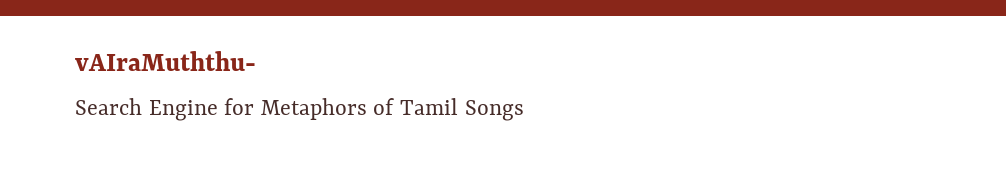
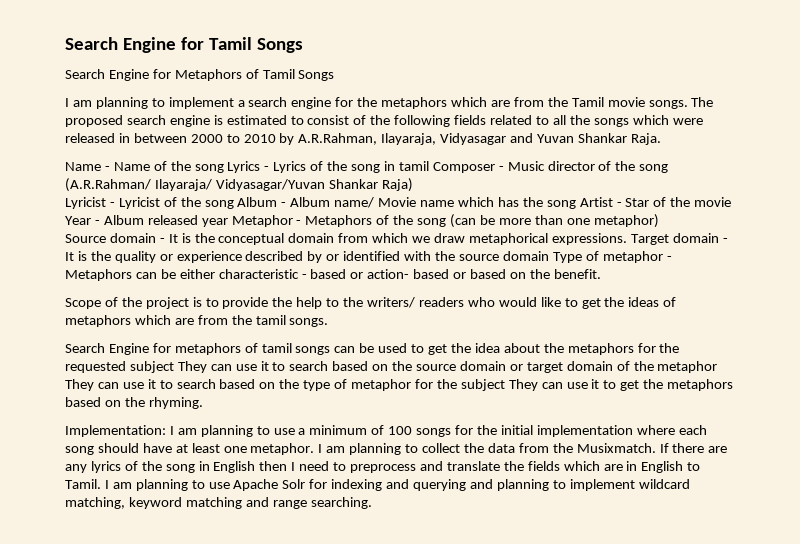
[75,51,256,71] vAIraMuththu- -> [65,37,303,53] Search Engine for Tamil Songs
(524, 110) none -> [65,97,714,109] [65,115,703,127] [65,133,661,145] [65,161,669,173] [65,178,413,192] [65,197,732,209] [65,214,659,228] [65,233,728,245] [65,251,672,263] [65,269,601,281] [65,297,677,309] [65,315,329,327] [65,343,680,355] [65,361,718,373] [65,379,734,391] [65,397,203,409] [65,425,707,437] [65,443,728,455] [65,461,701,473] [65,479,690,491] [65,497,372,509] // I am planning to implement a search engine for the metaphors which are from the Tamil movie songs. The proposed search engine is estimated to consist of the following fields related to all the songs which were released in between 2000 to 2010 by A.R.Rahman, Ilayaraja, Vidyasagar and Yuvan Shankar Raja. // Name - Name of the song Lyrics - Lyrics of the song in tamil Composer - Music director of the song (A.R.Rahman/ Ilayaraja/ Vidyasagar/Yuvan Shankar Raja) // Lyricist - Lyricist of the song Album - Album name/ Movie name which has the song Artist - Star of the movie Year - Album released year Metaphor - Metaphors of the song (can be more than one metaphor) // Source domain - It is the conceptual domain from which we draw metaphorical expressions. Target domain - It is the quality or experience described by or identified with the source domain Type of metaphor - Metaphors can be either characteristic - based or action- based or based on the benefit. // Scope of the project is to provide the help to the writers/ readers who would like to get the ideas of metaphors which are from the tamil songs. // Search Engine for metaphors of tamil songs can be used to get the idea about the metaphors for the requested subject They can use it to search based on the source domain or target domain of the metaphor They can use it to search based on the type of metaphor for the subject They can use it to get the metaphors based on the rhyming. // Implementation: I am planning to use a minimum of 100 songs for the initial implementation where each song should have at least one metaphor. I am planning to collect the data from the Musixmatch. If there are any lyrics of the song in English then I need to preprocess and translate the fields which are in English to Tamil. I am planning to use Apache Solr for indexing and querying and planning to implement wildcard matching, keyword matching and range searching.

